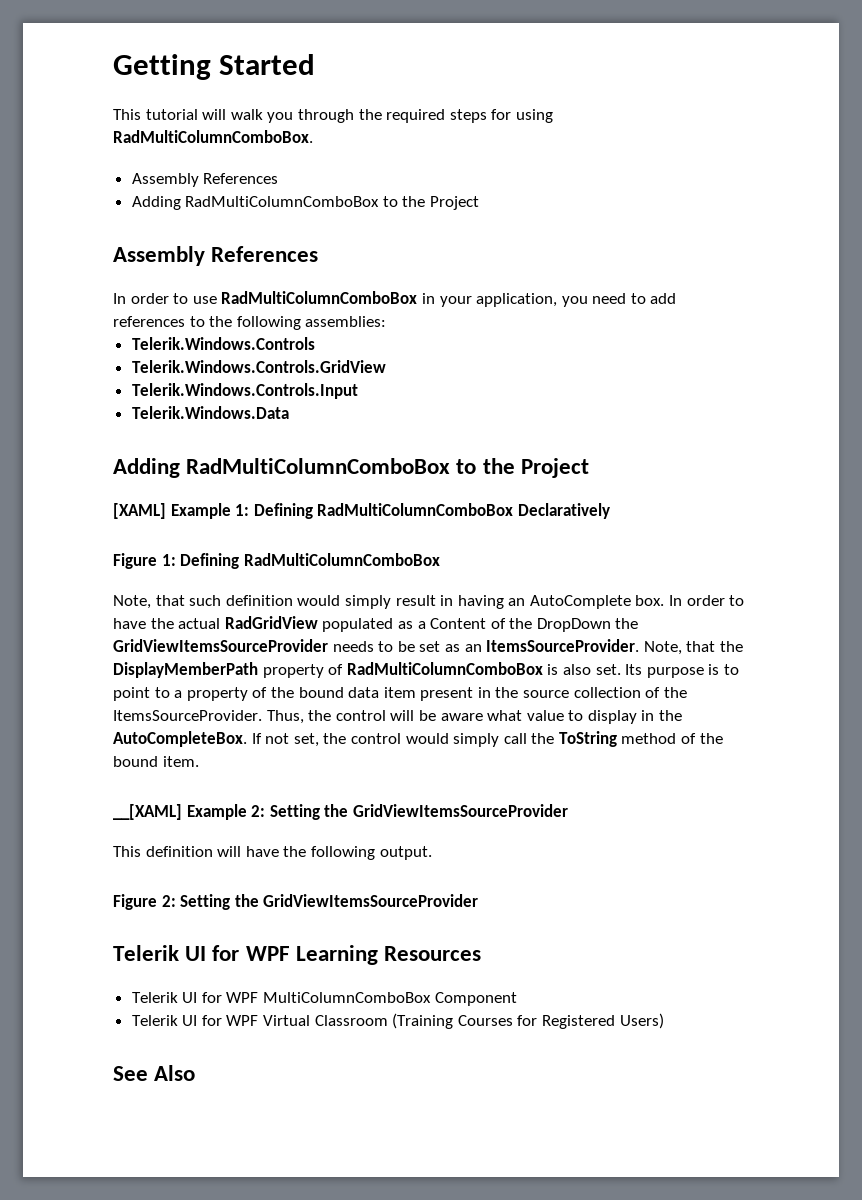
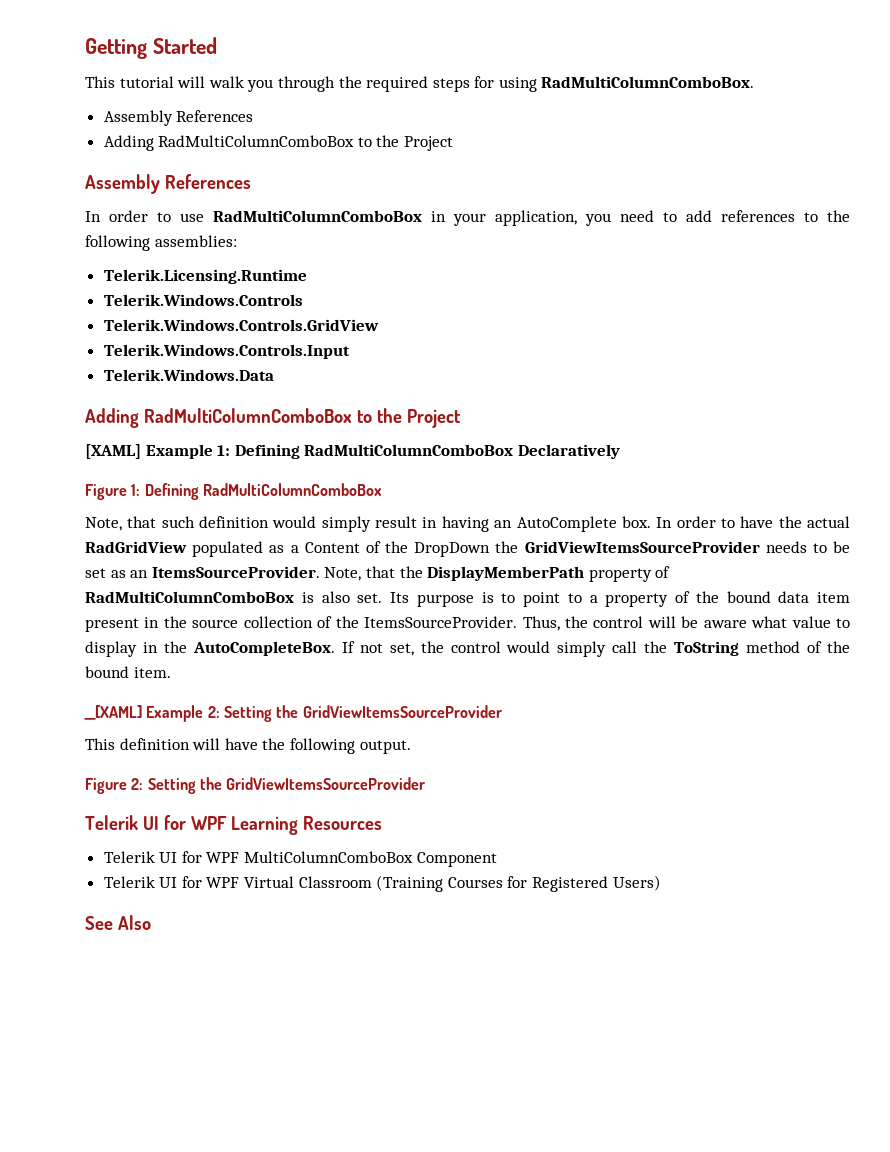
(387, 321) none -> [103,269,307,284] // Telerik.Licensing.Runtime

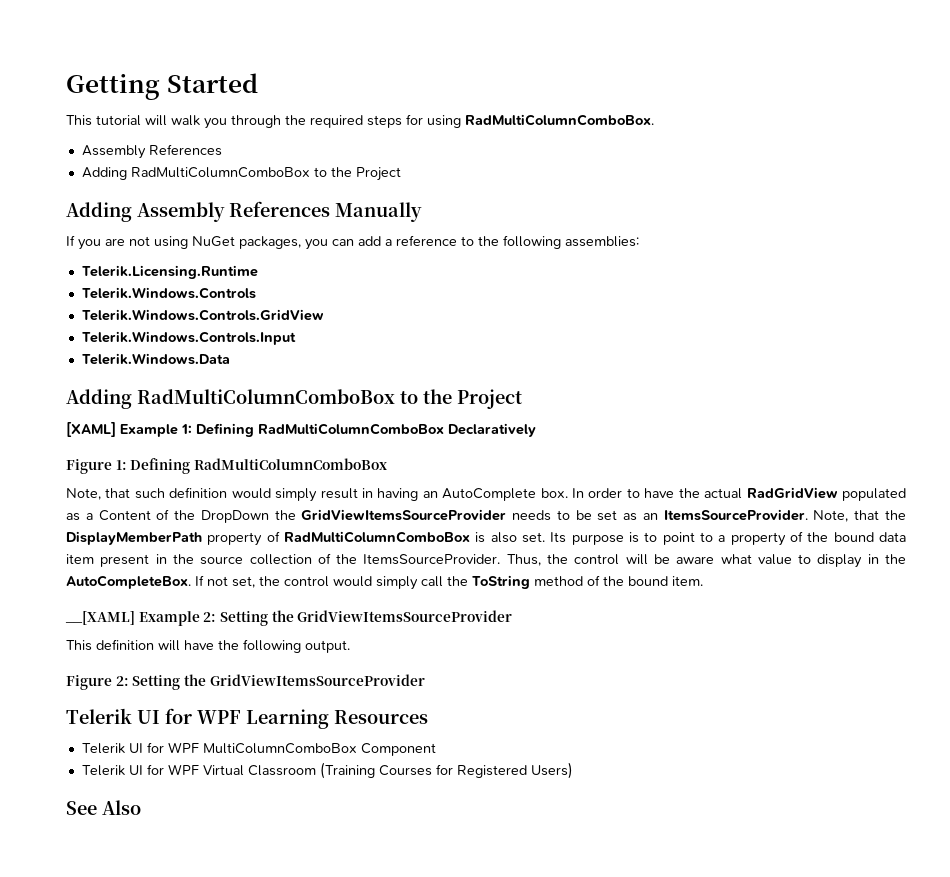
[85,174,251,194] [85,210,795,226] Assembly References // In order to use RadMultiColumnComboBox in your application, you need to add references -> [66,201,422,222] [66,235,457,250] Adding Assembly References Manually // If you are not using NuGet packages, you can add a reference

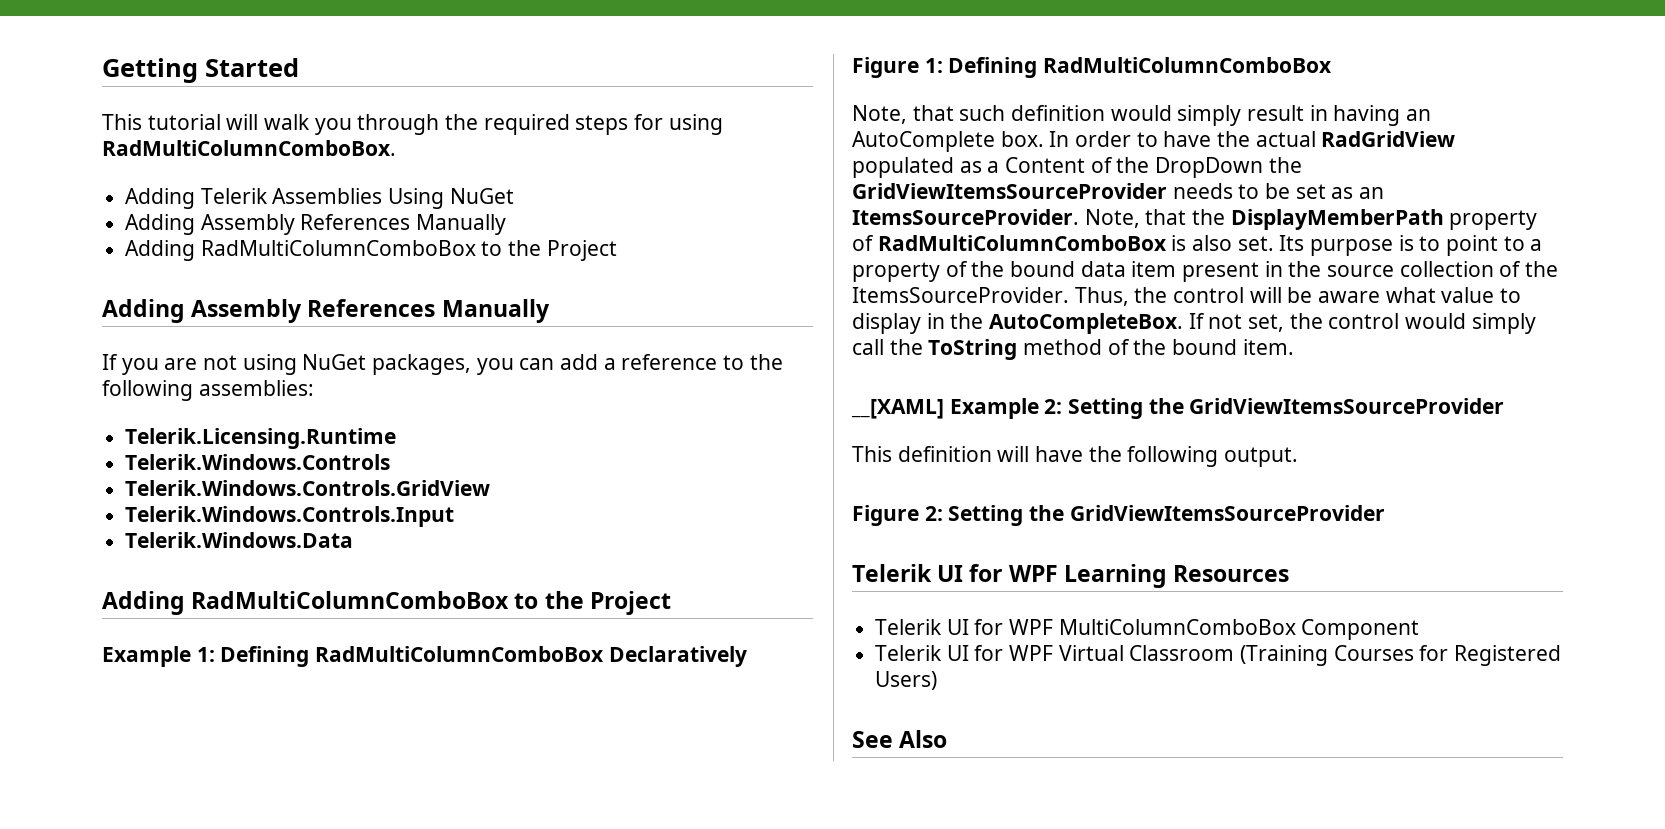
[81,144,222,159] Assembly References -> [125,188,514,209] [125,214,507,235] Adding Telerik Assemblies Using NuGet // Adding Assembly References Manually
[66,422,116,437] [XAML] -> (671, 603) none

